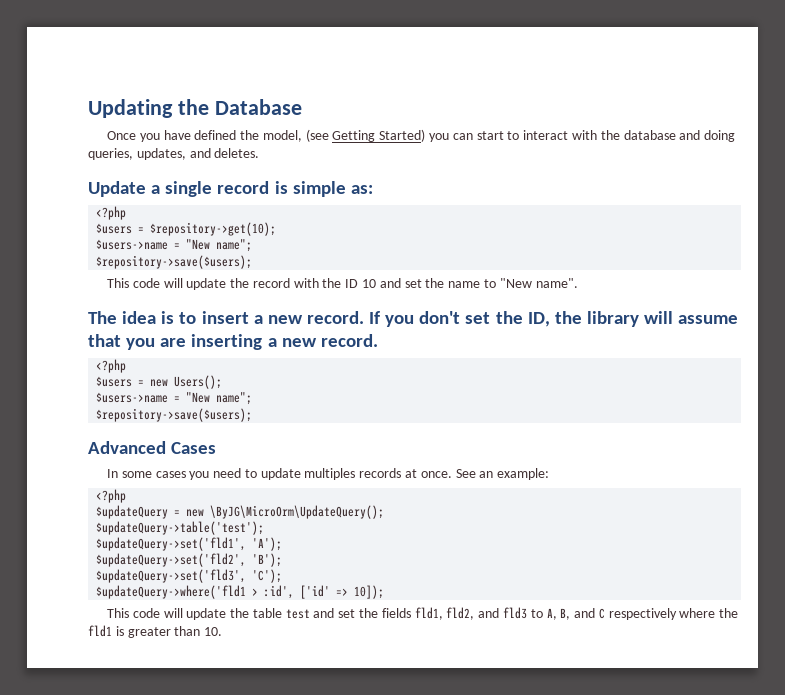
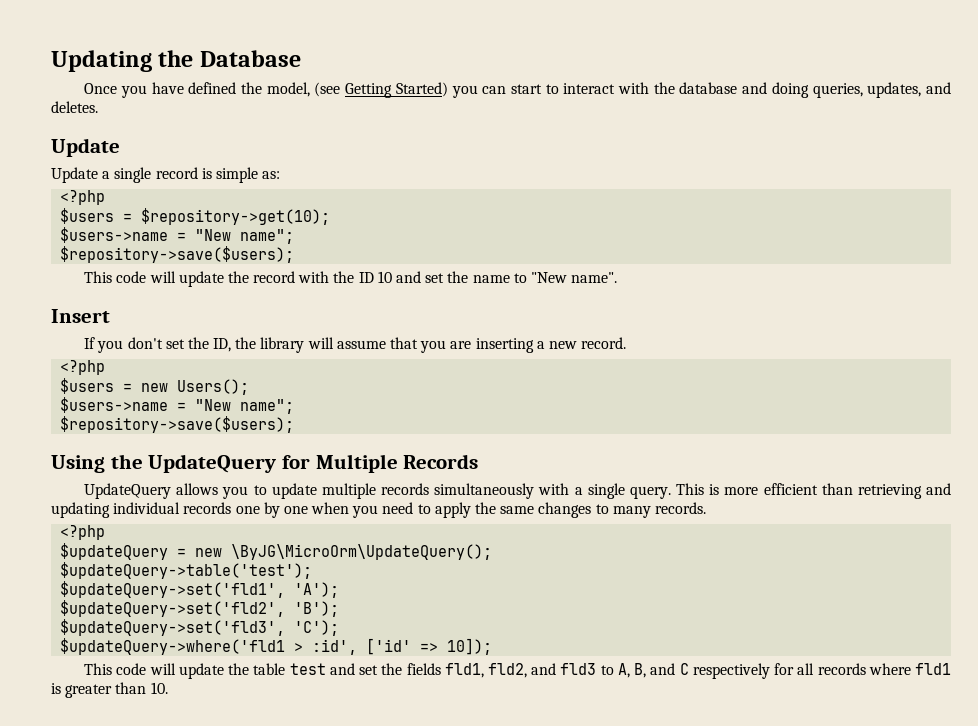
(146, 189) none -> [51,167,98,183] // Update
[88,311,364,324] The idea is to insert a new record. -> [51,309,110,323] Insert //
[88,441,217,454] [107,468,550,480] Advanced Cases // In some cases you need to update multiples records at once. See an example: -> [51,454,479,473] [84,483,952,499] [51,502,706,518] Using the UpdateQuery for Multiple Records // UpdateQuery allows you to update multiple records simultaneously with a single query. This is more efficient than retrieving and updating individual records one by one when you need to apply the same changes to many records.
[679,608,739,618] where the -> [774,663,911,675] for all records where

